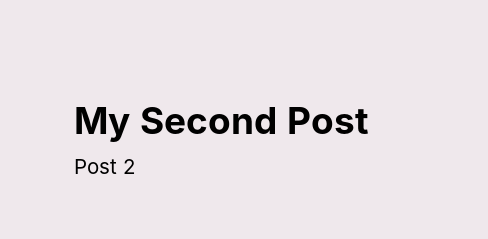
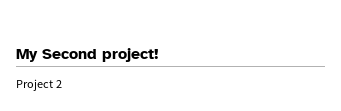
[286,107,369,134] [74,159,117,174] Post // Post -> [102,48,159,62] [16,79,53,91] project! // Project

